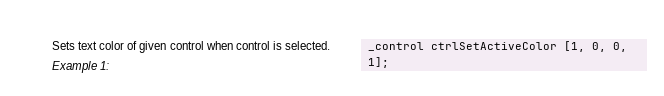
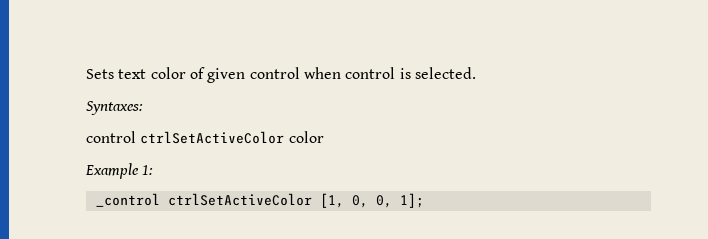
(330, 45) none -> [86,101,143,115] [86,131,324,144] // Syntaxes: // control ctrlSetActiveColor color

